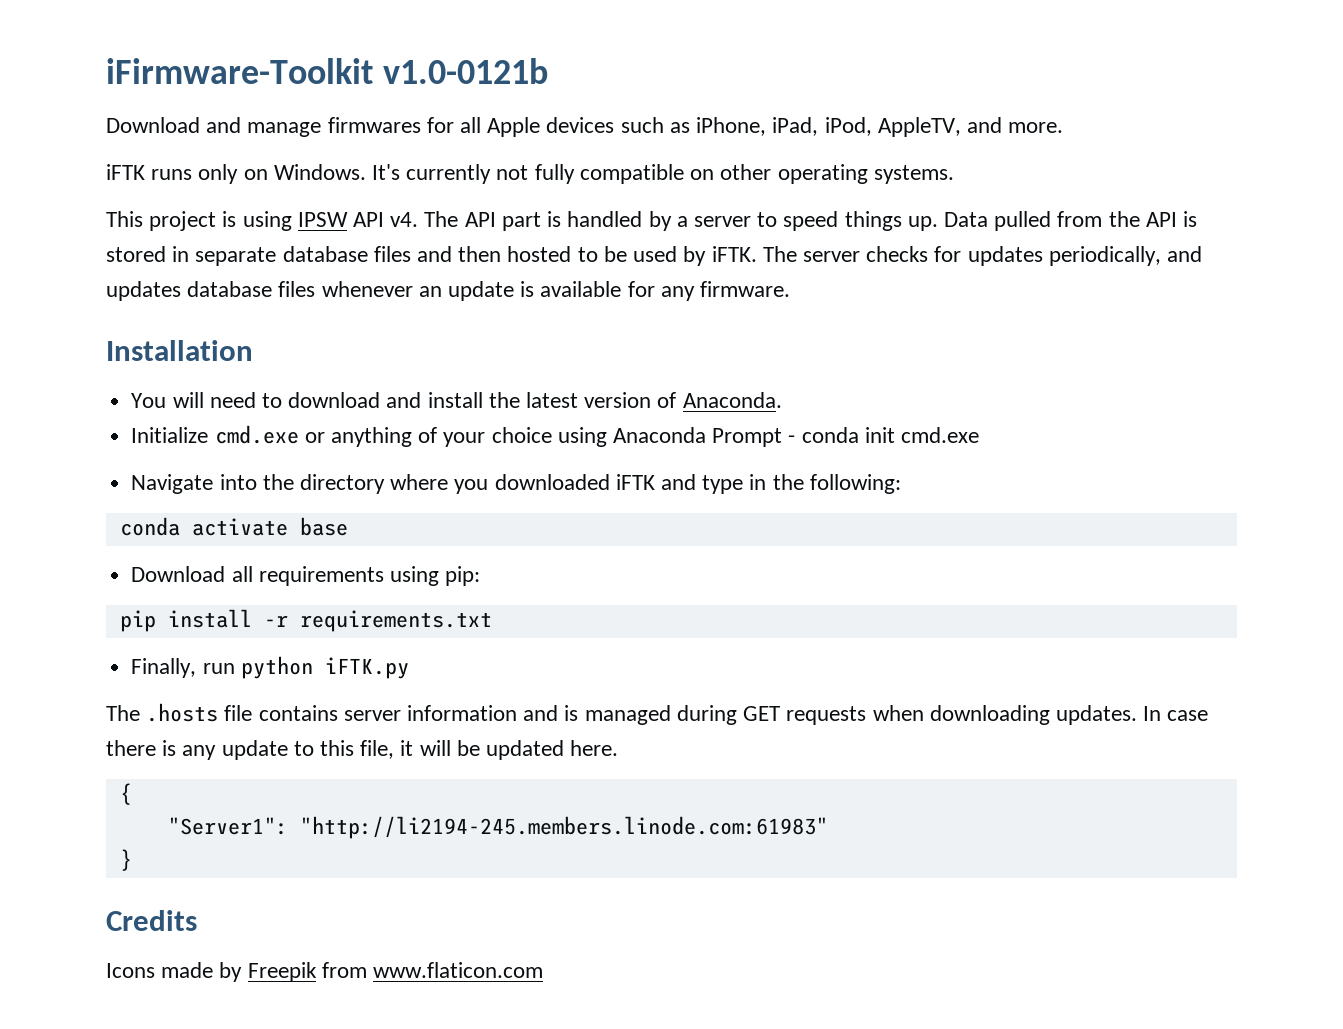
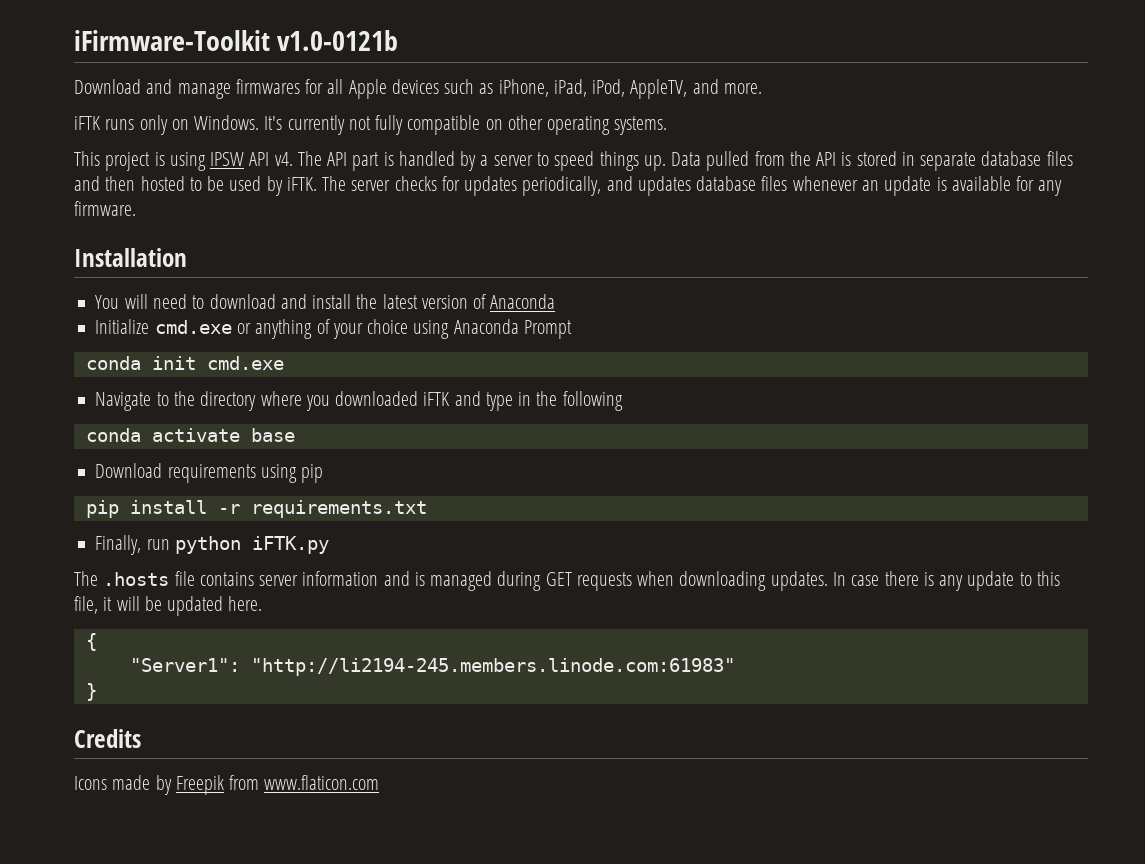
[682,392,782,408] Anaconda. -> [490,294,556,309] Anaconda
[788,435,796,443] - -> (572, 329) //
[219,474,257,490] into -> [156,392,169,406] to
[809,474,901,494] following: -> [562,391,623,411] following
[231,566,253,582] all -> (163, 470) none
[445,566,481,586] pip: -> [301,464,324,483] pip

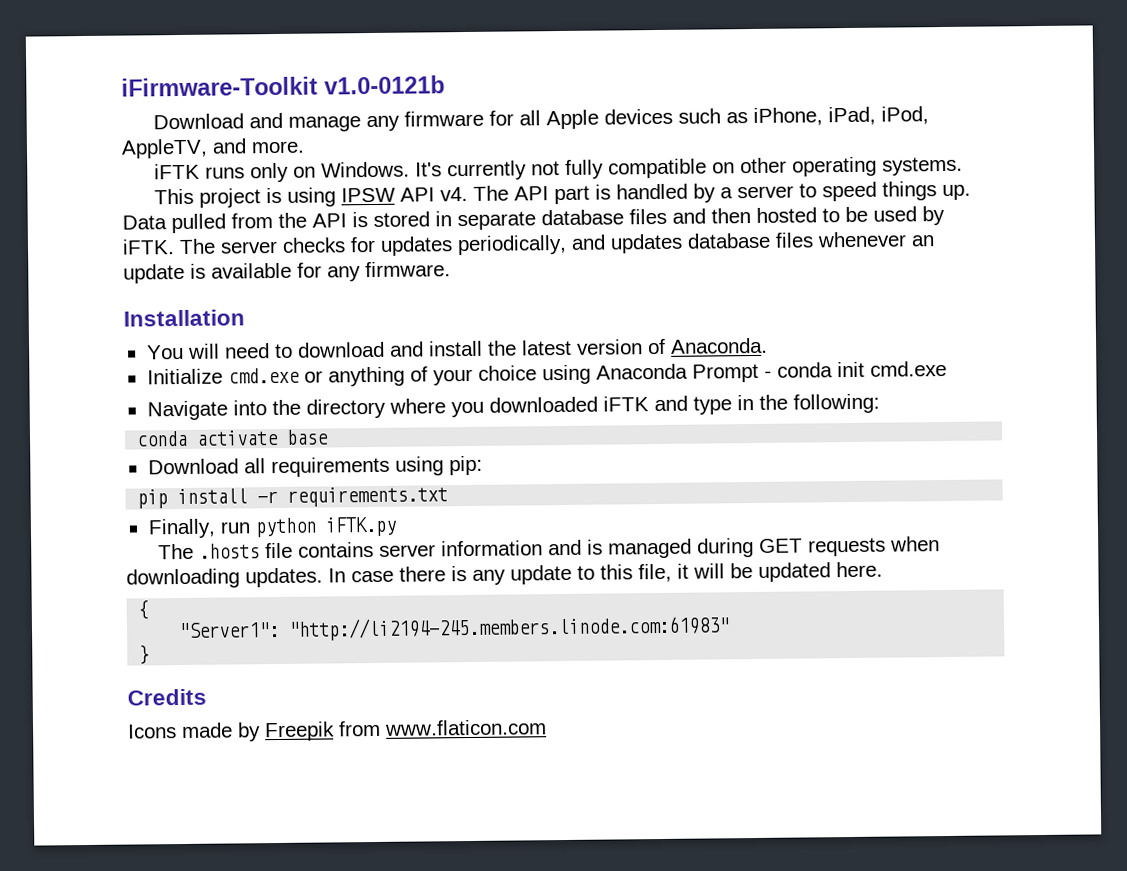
[235,79,300,94] firmwares -> [366,110,485,132] any firmware
[490,294,556,309] Anaconda -> [669,337,768,354] Anaconda.
(572, 329) // -> [763,370,772,378] -
[156,392,169,406] to -> [232,400,267,416] into
[562,391,623,411] following -> [792,393,880,414] following:
(163, 470) none -> [243,458,266,474] all
[301,464,324,483] pip -> [448,455,483,476] pip:

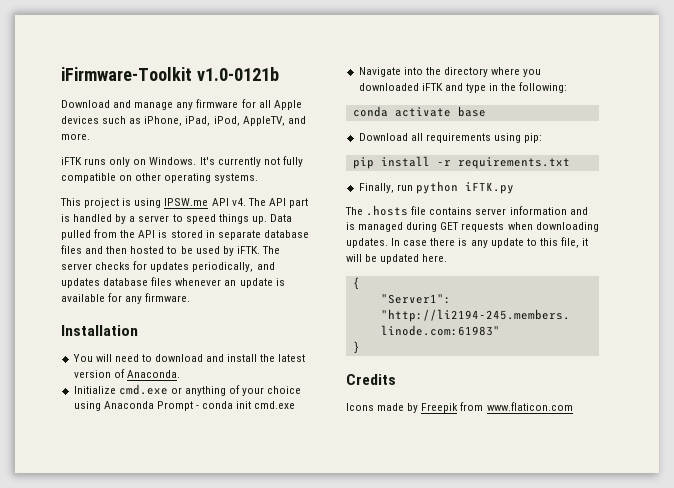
[341,187,397,203] IPSW -> [164,198,209,206] IPSW.me

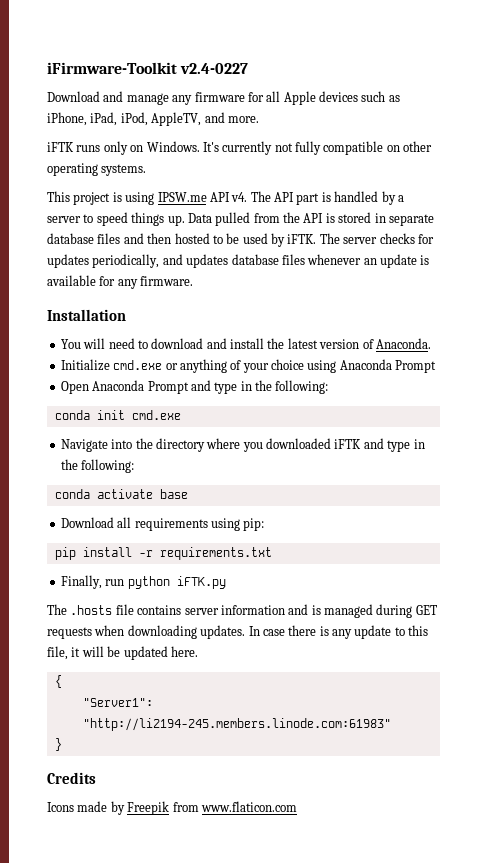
[196,67,279,81] v1.0-0121b -> [180,63,249,74] v2.4-0227
[195,405,199,409] - -> [60,380,329,394] // Open Anaconda Prompt and type in the following: //

